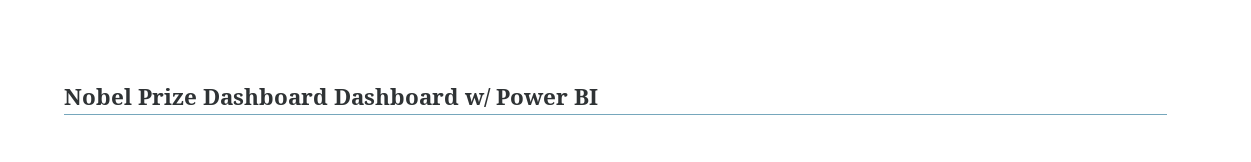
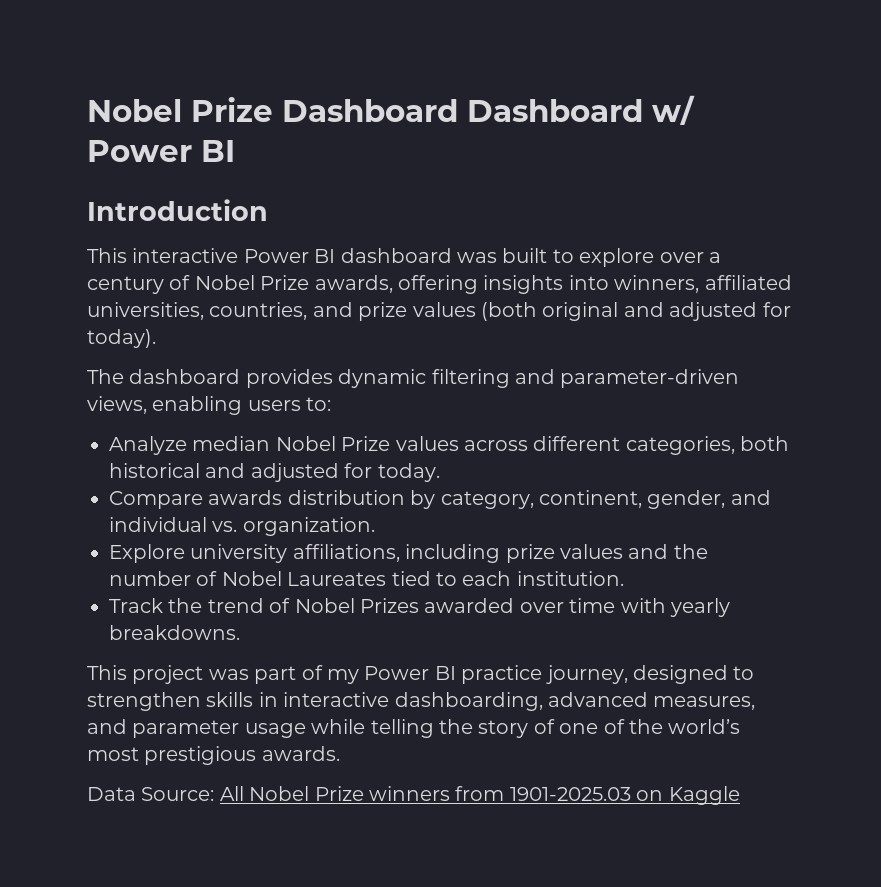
(599, 97) none -> [87,199,268,221] [87,248,721,267] [87,275,792,294] [87,302,791,321] [87,329,156,348] [87,369,740,388] [87,396,332,415] [109,436,790,455] [109,463,440,482] [109,490,771,509] [109,517,375,536] [109,544,708,563] [109,571,624,586] [109,598,730,617] [109,625,240,640] [87,665,755,684] [87,692,756,711] [87,719,741,738] [87,746,340,765] [87,786,740,805] // Introduction // This interactive Power BI dashboard was built to explore over a century of Nobel Prize awards, offering insights into winners, affiliated universities, countries, and prize values (both original and adjusted for today). // The dashboard provides dynamic filtering and parameter-driven views, enabling users to: // Analyze median Nobel Prize values across different categories, both historical and adjusted for today. // Compare awards distribution by category, continent, gender, and individual vs. organization. // Explore university affiliations, including prize values and the number of Nobel Laureates tied to each institution. // Track the trend of Nobel Prizes awarded over time with yearly breakdowns. // This project was part of my Power BI practice journey, designed to strengthen skills in interactive dashboarding, advanced measures, and parameter usage while telling the story of one of the world’s most prestigious awards. // Data Source: All Nobel Prize winners from 1901-2025.03 on Kaggle

